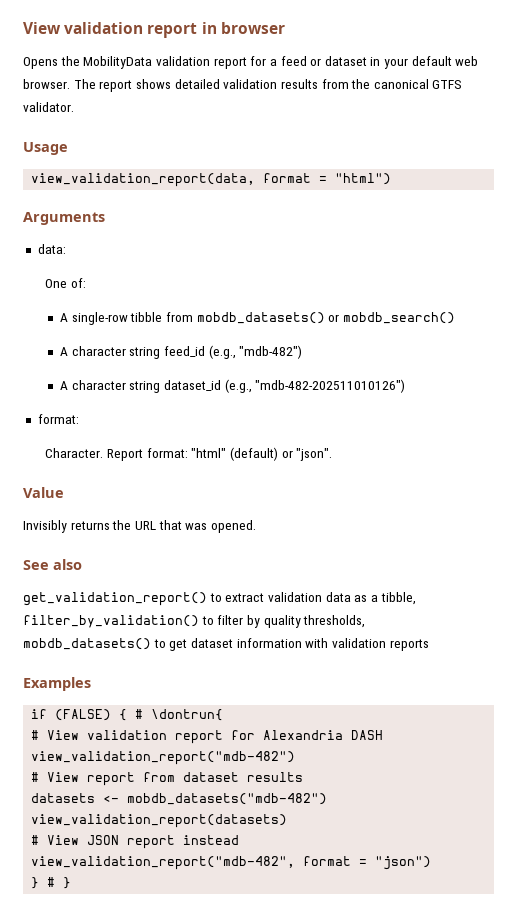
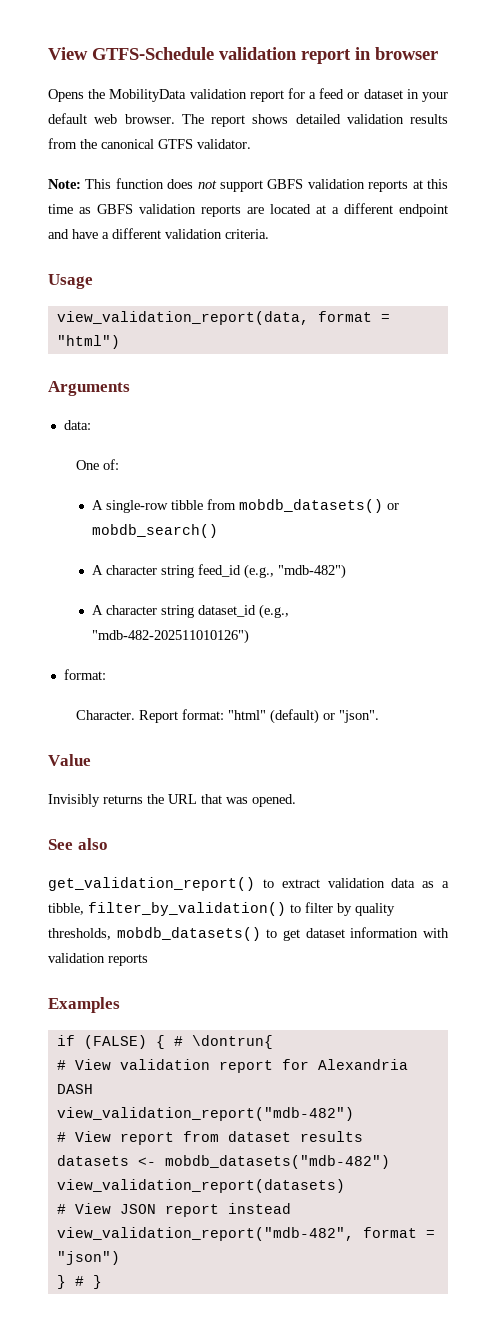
[23,22,61,34] View -> [48,47,214,60] View GTFS-Schedule
(74, 107) none -> [48,178,448,192] [48,203,448,217] [48,228,269,239] // Note: This function does not support GBFS validation reports at this time as GBFS validation reports are located at a different endpoint and have a different validation criteria.

